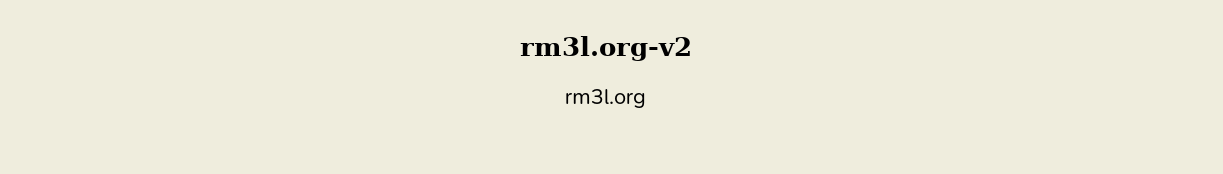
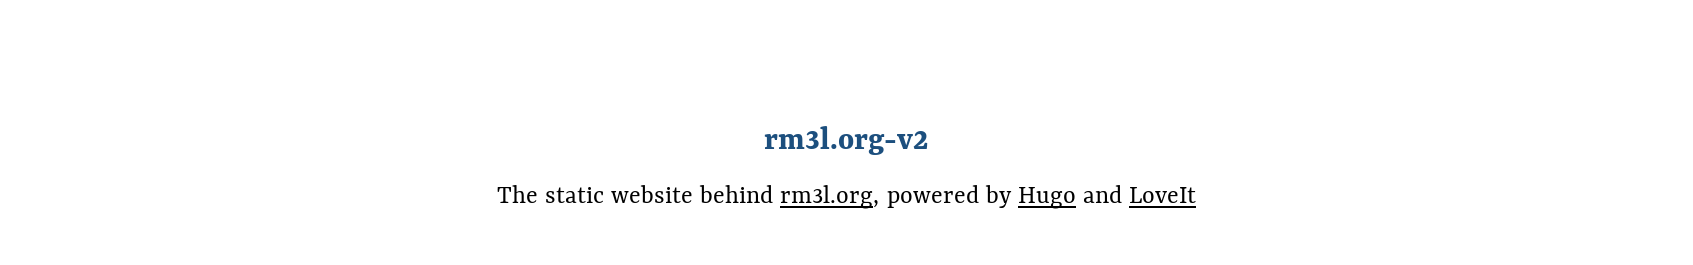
[565,89,646,108] rm3l.org -> [496,185,1197,209] The static website behind rm3l.org, powered by Hugo and LoveIt

